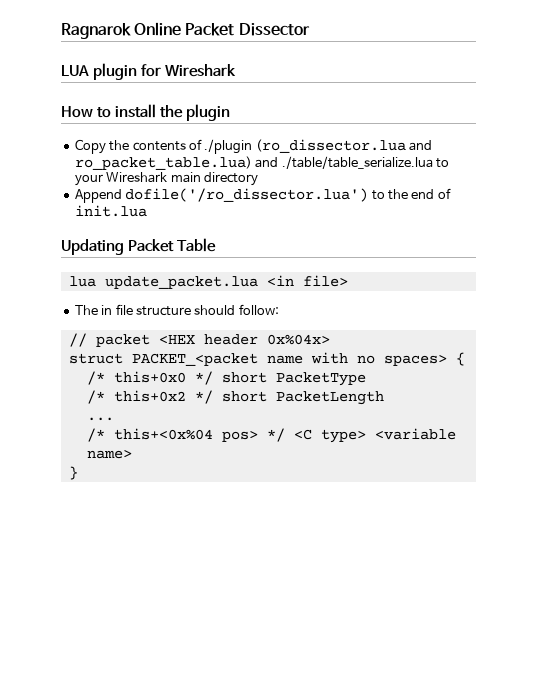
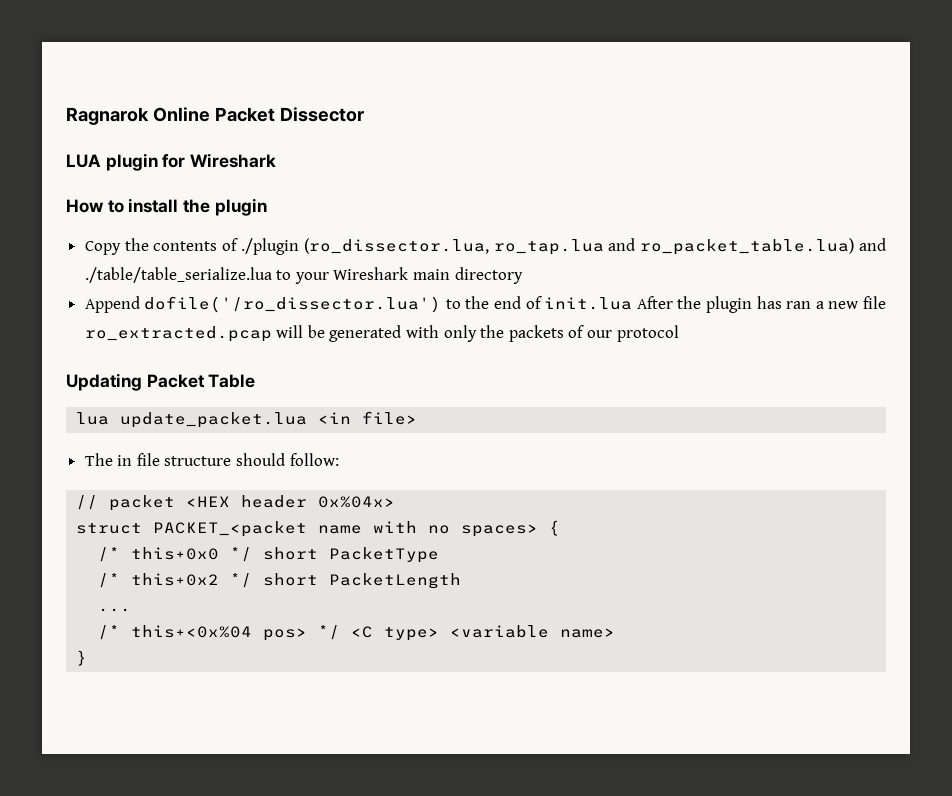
[255,139,406,153] (ro_dissector.lua -> [303,238,604,255] (ro_dissector.lua, ro_tap.lua
(147, 211) none -> [636,296,887,313] [84,325,679,342] After the plugin has ran a new file ro_extracted.pcap will be generated with only the packets of our protocol

